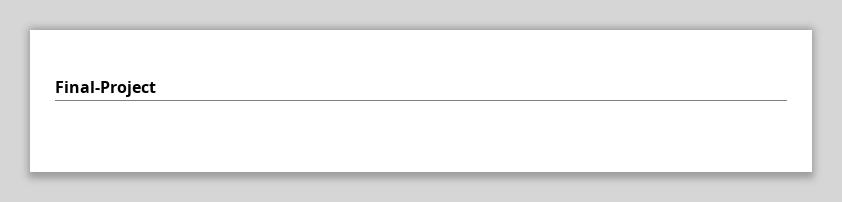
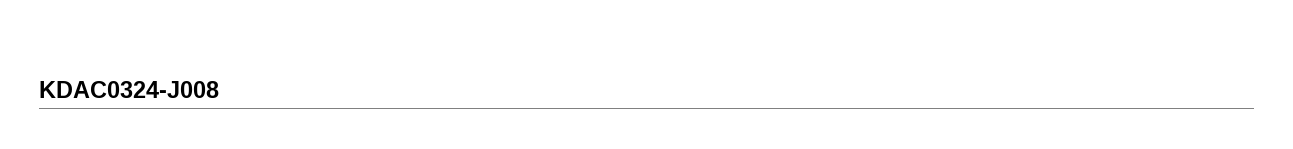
[55,81,156,97] Final-Project -> [39,81,219,98] KDAC0324-J008

